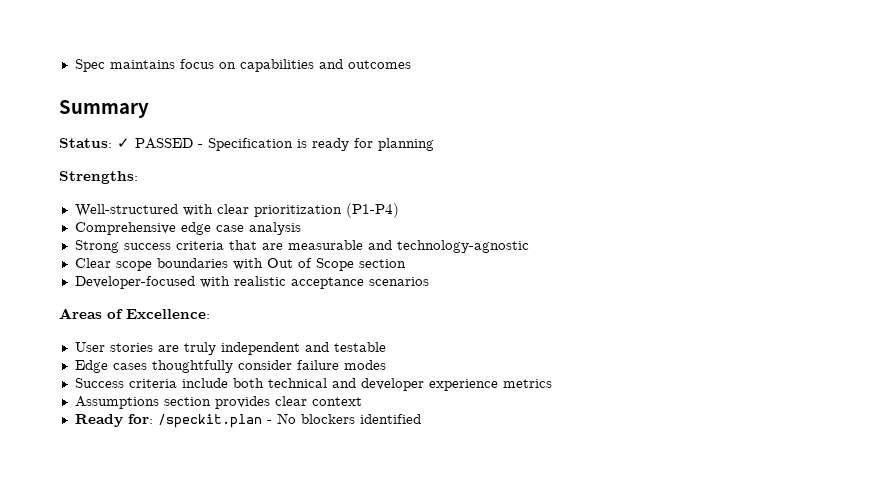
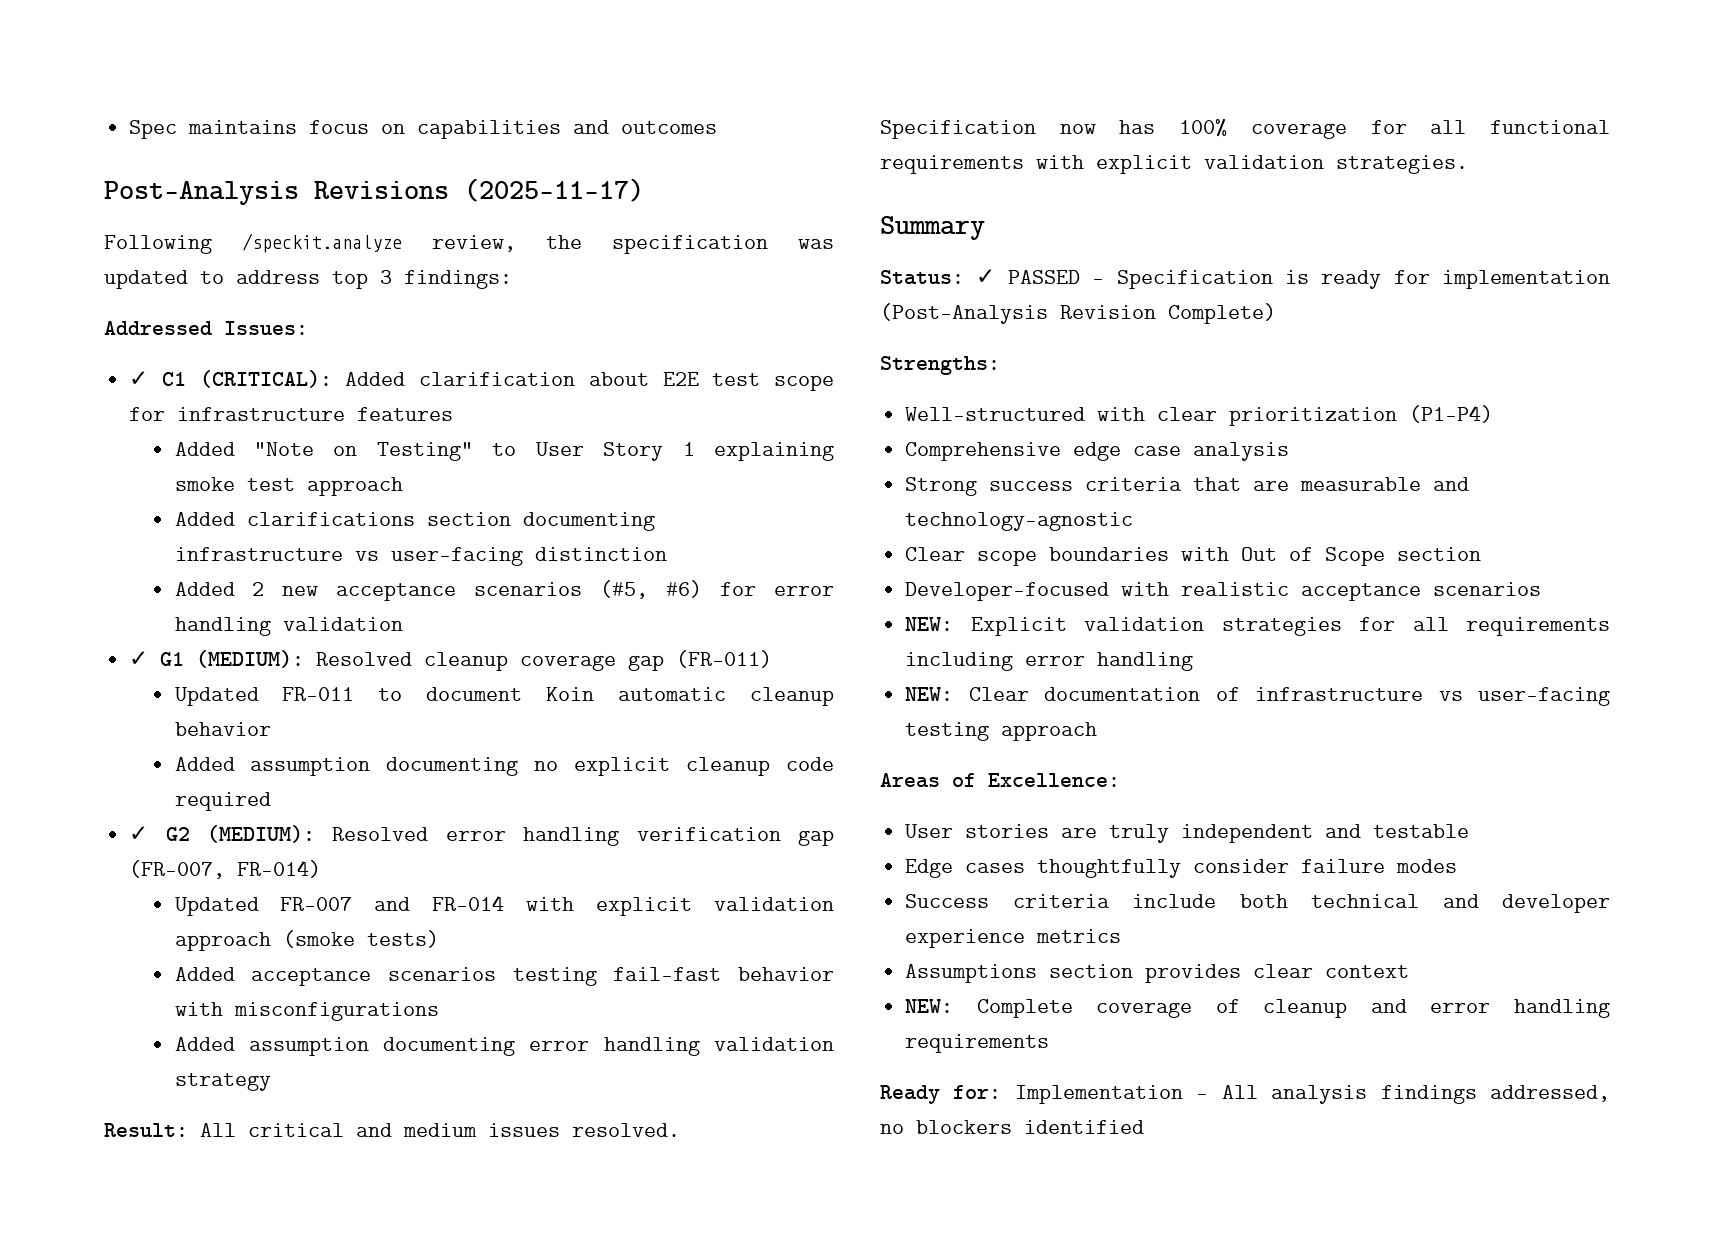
(411, 64) none -> [104,178,644,205] [104,233,834,254] [104,270,512,289] [104,321,308,335] [129,370,834,391] [129,407,454,421] [174,442,834,461] [174,477,403,496] [174,512,655,531] [174,547,667,566] [174,580,834,601] [174,617,403,636] [129,650,773,671] [174,687,834,706] [174,722,271,736] [174,757,834,776] [174,792,271,811] [129,825,834,846] [129,860,322,879] [174,895,835,916] [174,930,439,951] [174,967,834,986] [174,1002,439,1021] [174,1037,834,1056] [174,1073,271,1091] [104,1123,680,1137] [880,118,1610,139] [880,155,1468,174] // Post-Analysis Revisions (2025-11-17) // Following /speckit.analyze review, the specification was updated to address top 3 findings: // Addressed Issues: // ✓ C1 (CRITICAL): Added clarification about E2E test scope for infrastructure features // Added "Note on Testing" to User Story 1 explaining smoke test approach // Added clarifications section documenting infrastructure vs user-facing distinction // Added 2 new acceptance scenarios (#5, #6) for error handling validation // ✓ G1 (MEDIUM): Resolved cleanup coverage gap (FR-011) // Updated FR-011 to document Koin automatic cleanup behavior // Added assumption documenting no explicit cleanup code required // ✓ G2 (MEDIUM): Resolved error handling verification gap (FR-007, FR-014) // Updated FR-007 and FR-014 with explicit validation approach (smoke tests) // Added acceptance scenarios testing fail-fast behavior with misconfigurations // Added assumption documenting error handling validation strategy // Result: All critical and medium issues resolved. Specification now has 100% coverage for all functional requirements with explicit validation strategies.
[378,138,434,151] planning -> [1442,270,1610,289] [880,303,1276,324] implementation (Post-Analysis Revision Complete)
(429, 281) none -> [905,617,1610,636] [905,652,1194,671] [905,687,1610,706] [905,722,1098,741] // NEW: Explicit validation strategies for all requirements including error handling // NEW: Clear documentation of infrastructure vs user-facing testing approach
[74,413,296,428] Ready for: /speckit.plan - No -> [905,999,1610,1018] [905,1034,1050,1053] [880,1085,1610,1104] [880,1124,904,1134] NEW: Complete coverage of cleanup and error handling requirements // Ready for: Implementation - All analysis findings addressed, no

